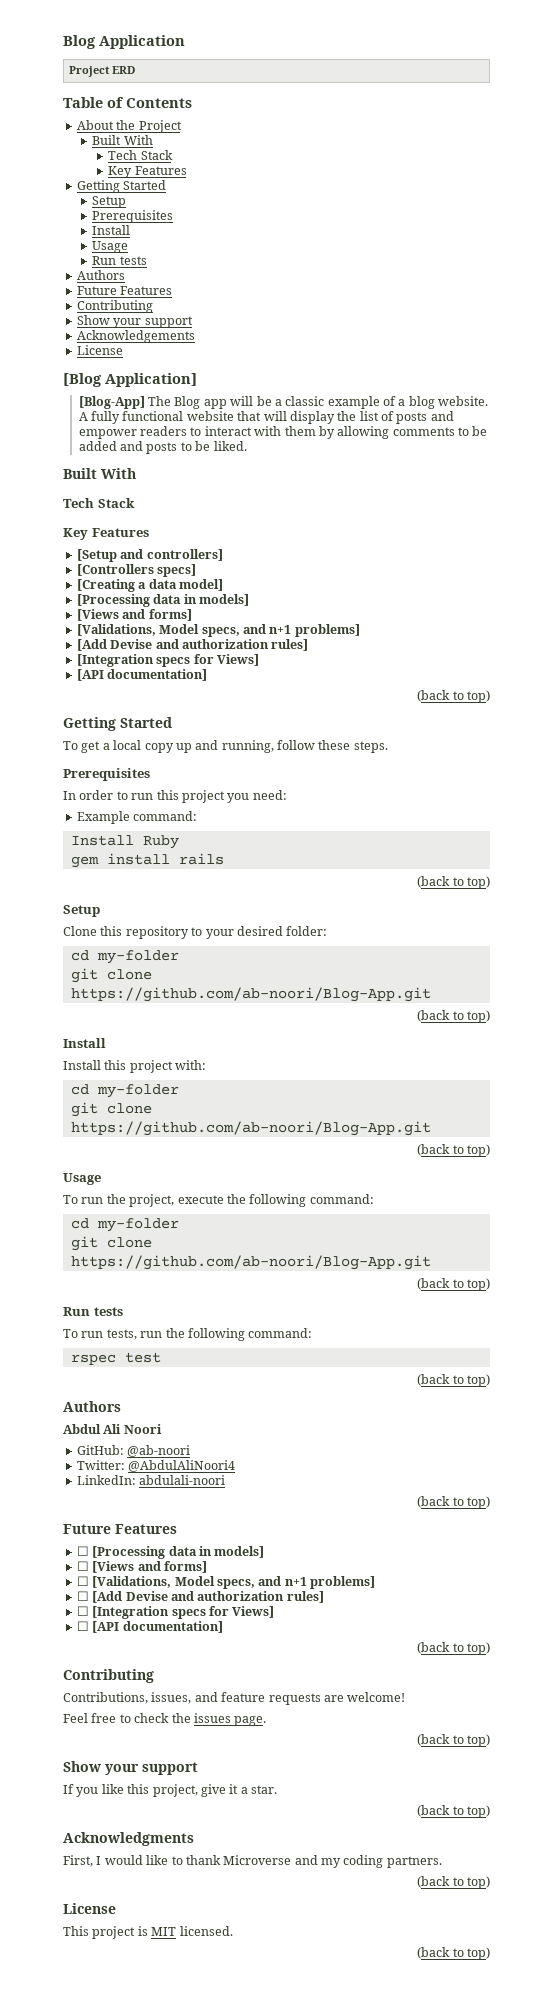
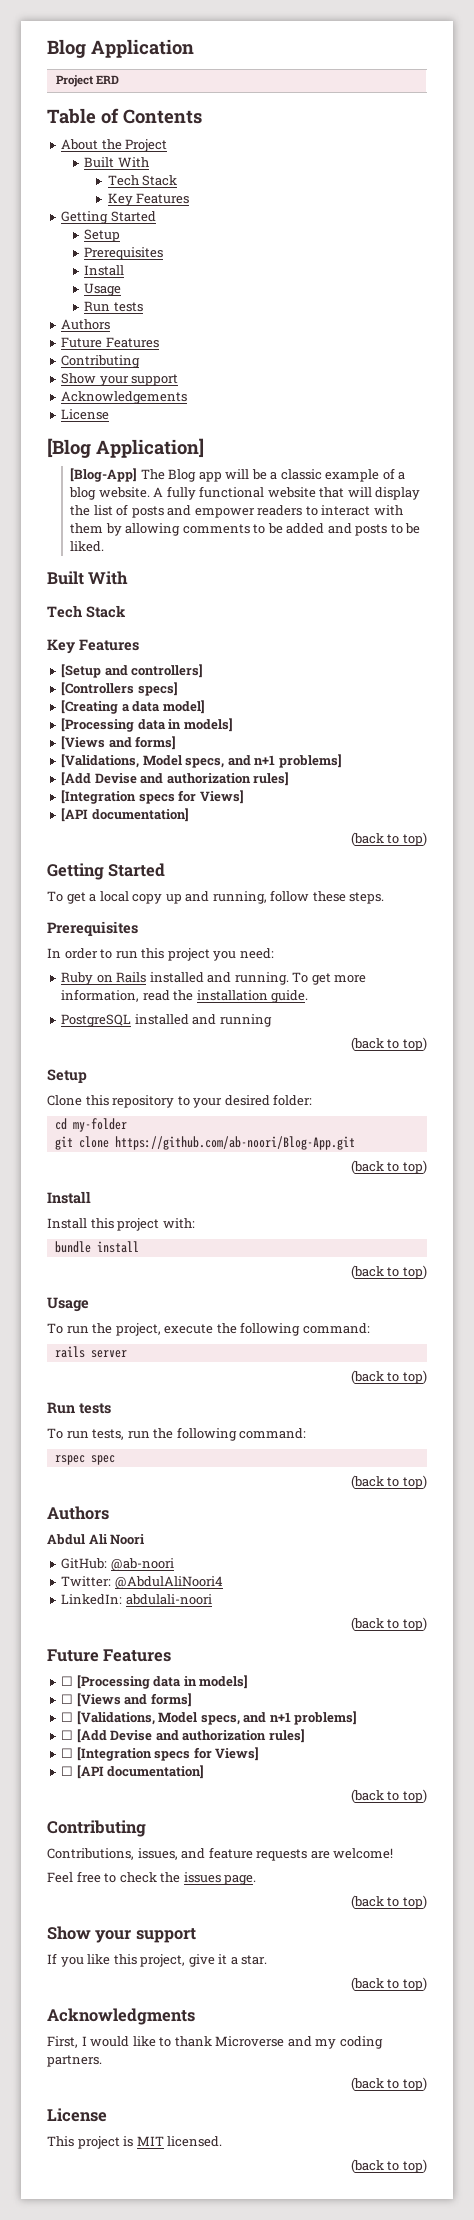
[76,811,198,824] [70,835,179,849] [70,853,224,868] Example command: // Install Ruby // gem install rails -> [61,972,367,985] [61,989,309,1003] [61,1014,272,1027] Ruby on Rails installed and running. To get more information, read the installation guide. // PostgreSQL installed and running
[70,1084,179,1098] [70,1102,152,1117] [70,1121,431,1136] cd my-folder // git clone https://github.com/ab-noori/Blog-App.git -> [54,1241,139,1253] bundle install
[70,1218,179,1232] [70,1236,152,1251] [70,1255,431,1270] cd my-folder // git clone https://github.com/ab-noori/Blog-App.git -> [54,1346,127,1358] rails server
[124,1352,161,1363] test -> [90,1455,115,1465] spec

